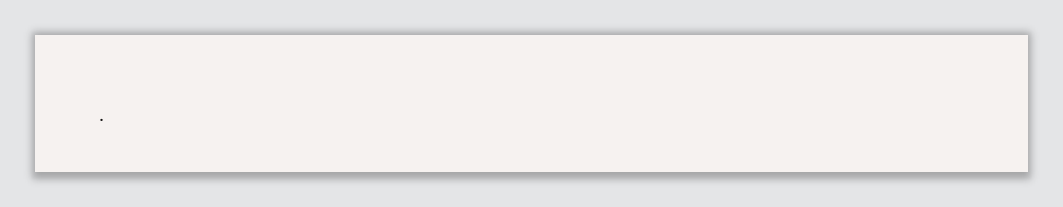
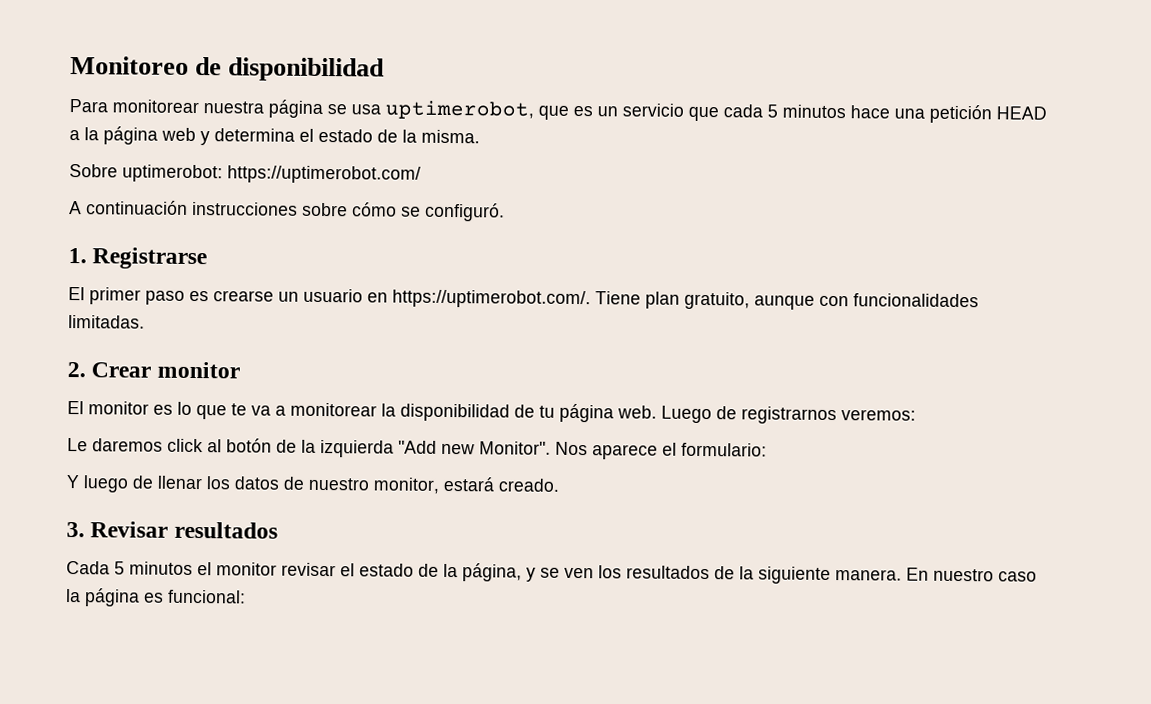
[99,118,104,121] . -> [70,56,386,82] [69,99,1047,124] [69,126,480,146] [69,164,421,184] [69,200,505,222] [68,247,208,270] [68,287,979,310] [68,315,145,329] [67,361,240,379] [67,401,916,425] [67,438,767,460] [66,475,560,494] [66,521,278,539] [66,561,1037,585] [66,588,246,607] Monitoreo de disponibilidad // Para monitorear nuestra página se usa uptimerobot, que es un servicio que cada 5 minutos hace una petición HEAD a la página web y determina el estado de la misma. // Sobre uptimerobot: https://uptimerobot.com/ // A continuación instrucciones sobre cómo se configuró. // 1. Registrarse // El primer paso es crearse un usuario en https://uptimerobot.com/. Tiene plan gratuito, aunque con funcionalidades limitadas. // 2. Crear monitor // El monitor es lo que te va a monitorear la disponibilidad de tu página web. Luego de registrarnos veremos: // Le daremos click al botón de la izquierda "Add new Monitor". Nos aparece el formulario: // Y luego de llenar los datos de nuestro monitor, estará creado. // 3. Revisar resultados // Cada 5 minutos el monitor revisar el estado de la página, y se ven los resultados de la siguiente manera. En nuestro caso la página es funcional:

